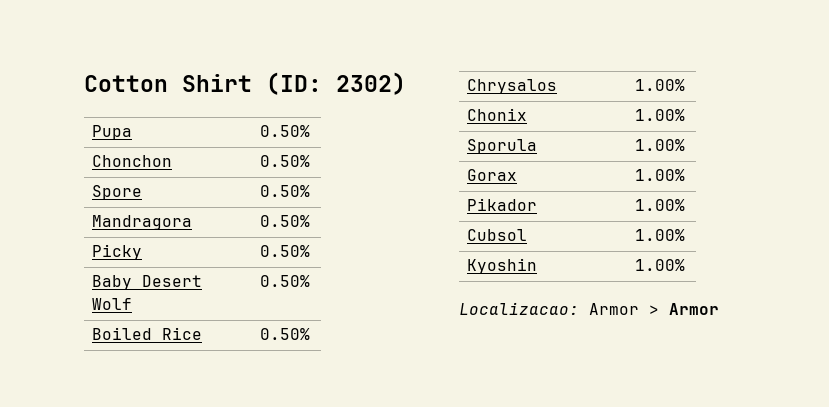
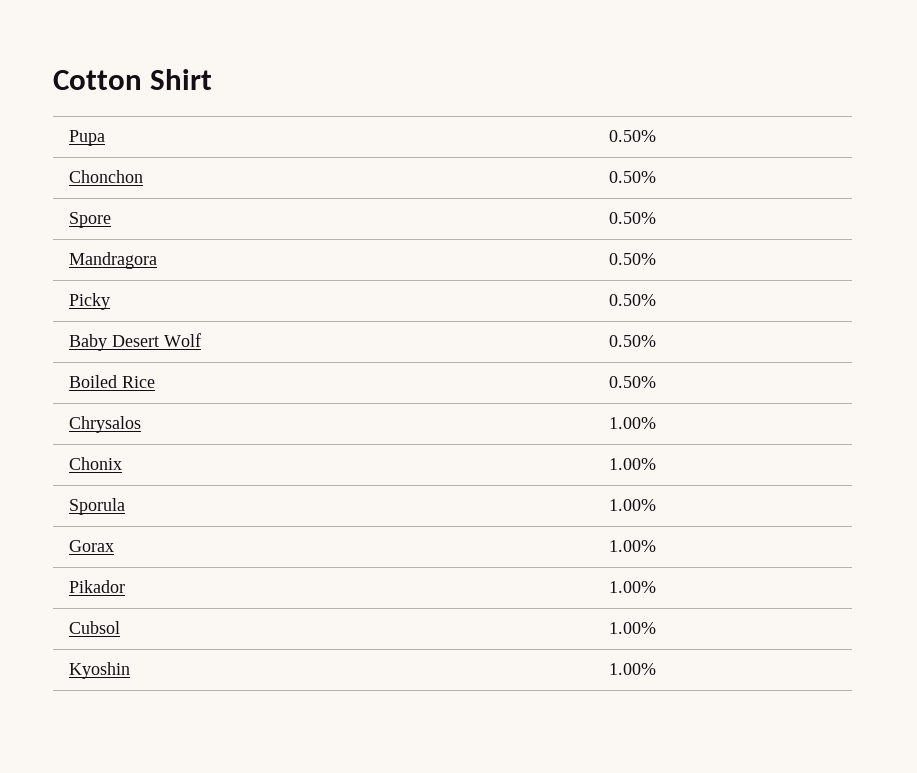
[266,72,406,95] (ID: 2302) -> (213, 79) none
[459,302,719,315] // Localizacao: Armor > Armor -> (656, 669) none

